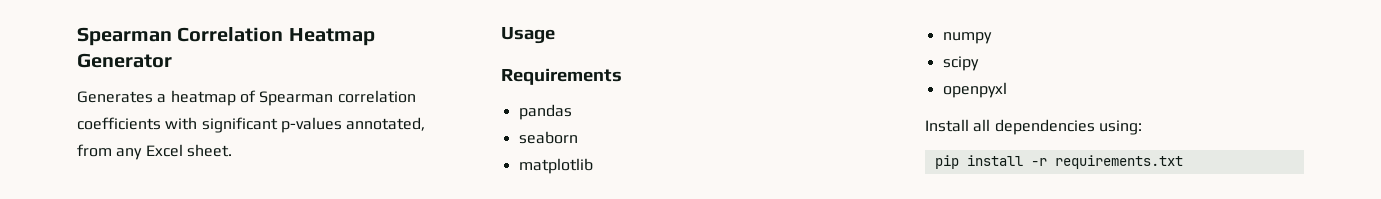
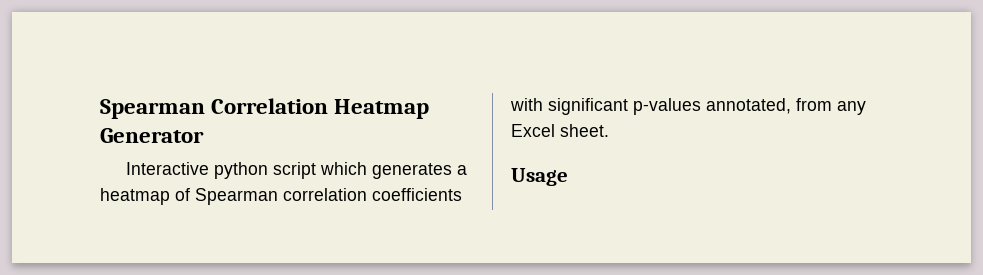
[77,91,153,103] Generates -> [126,162,453,179] Interactive python script which generates
[501,68,622,85] [518,104,572,120] [518,131,578,144] [518,158,593,174] [942,32,992,44] [942,56,979,71] [942,82,1007,98] [925,119,1142,135] [934,155,1183,169] // Requirements // pandas // seaborn // matplotlib // numpy // scipy // openpyxl // Install all dependencies using: // pip install -r requirements.txt -> (568, 177) none

